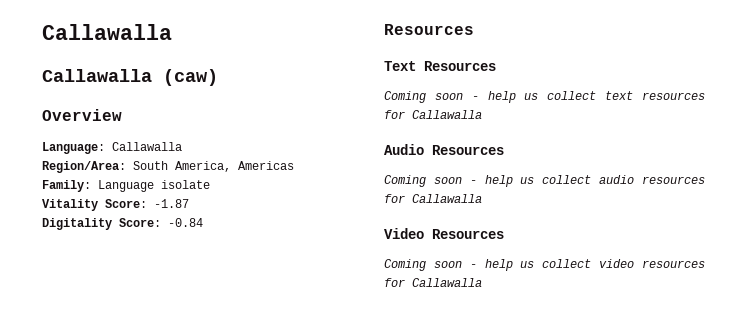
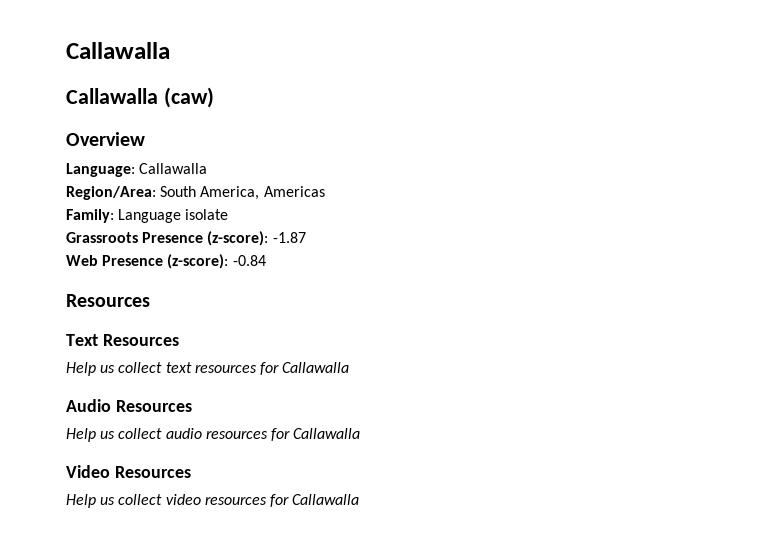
[42,199,189,211] [42,218,161,230] Vitality Score: -1.87 // Digitality Score: -> [66,231,306,246] [66,254,229,269] Grassroots Presence (z-score): -1.87 // Web Presence (z-score):
[384,91,516,103] Coming soon - help -> [66,362,96,376] Help
[384,175,513,187] Coming soon - help -> [66,428,96,442] Help
[384,259,513,271] Coming soon - help -> [66,494,96,508] Help

